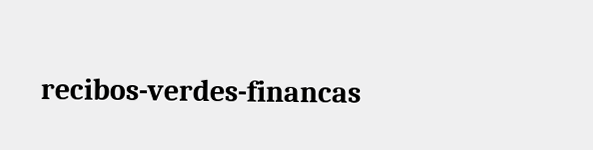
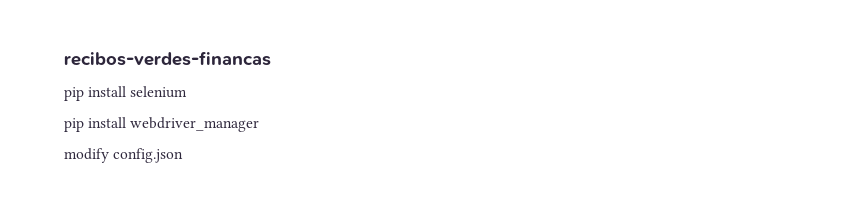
(361, 90) none -> [64,86,188,101] [64,117,260,132] [64,148,184,163] // pip install selenium // pip install webdriver_manager // modify config.json

